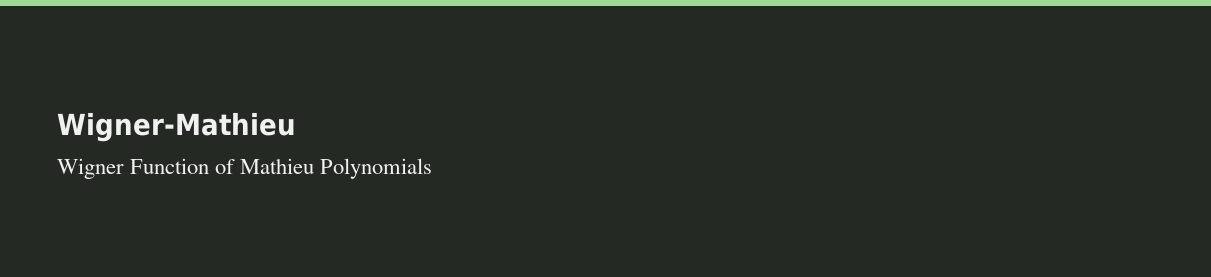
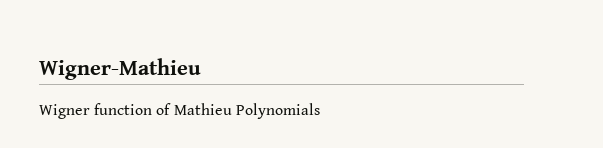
[130,158,210,174] Function -> [94,103,153,115] function

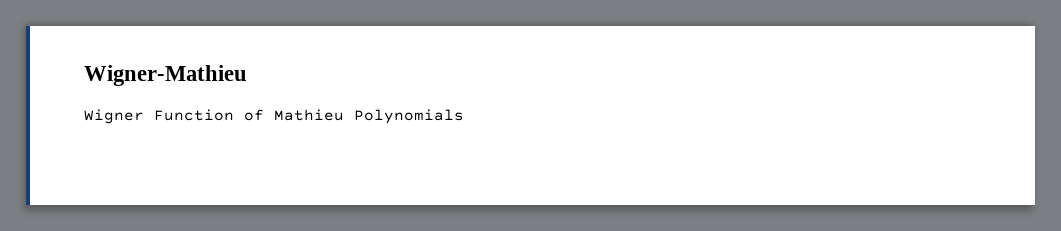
[94,103,153,115] function -> [154,109,234,121] Function

